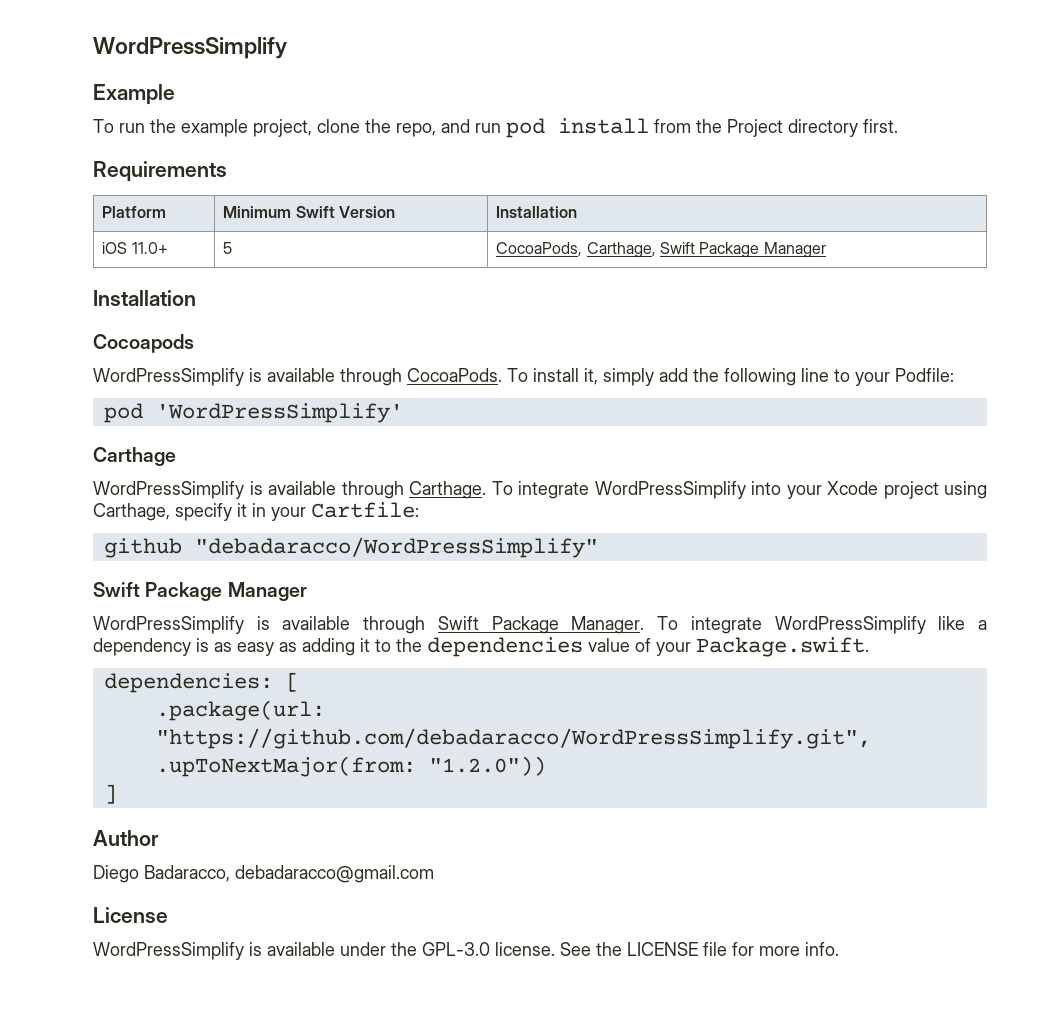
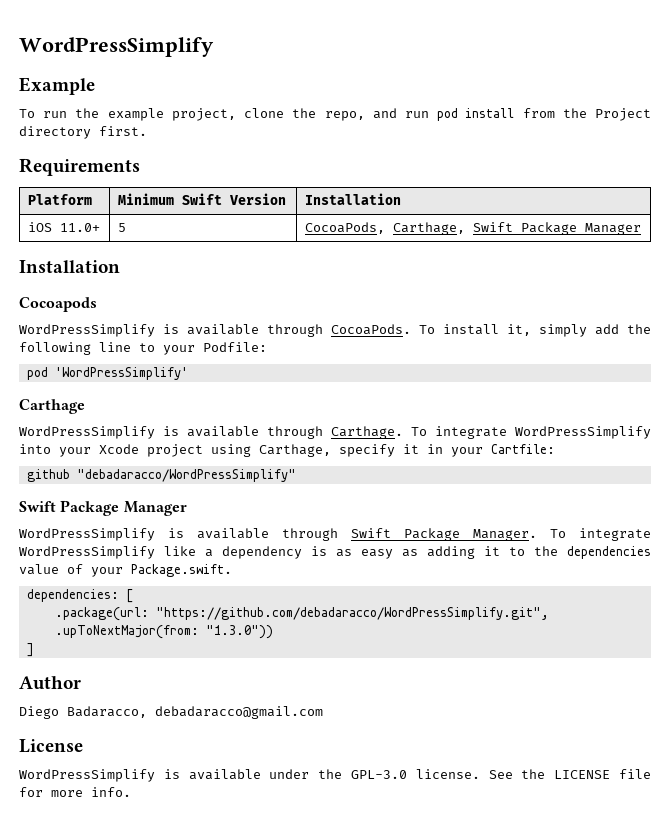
[428,756,546,776] "1.2.0")) -> [205,625,273,639] "1.3.0"))

